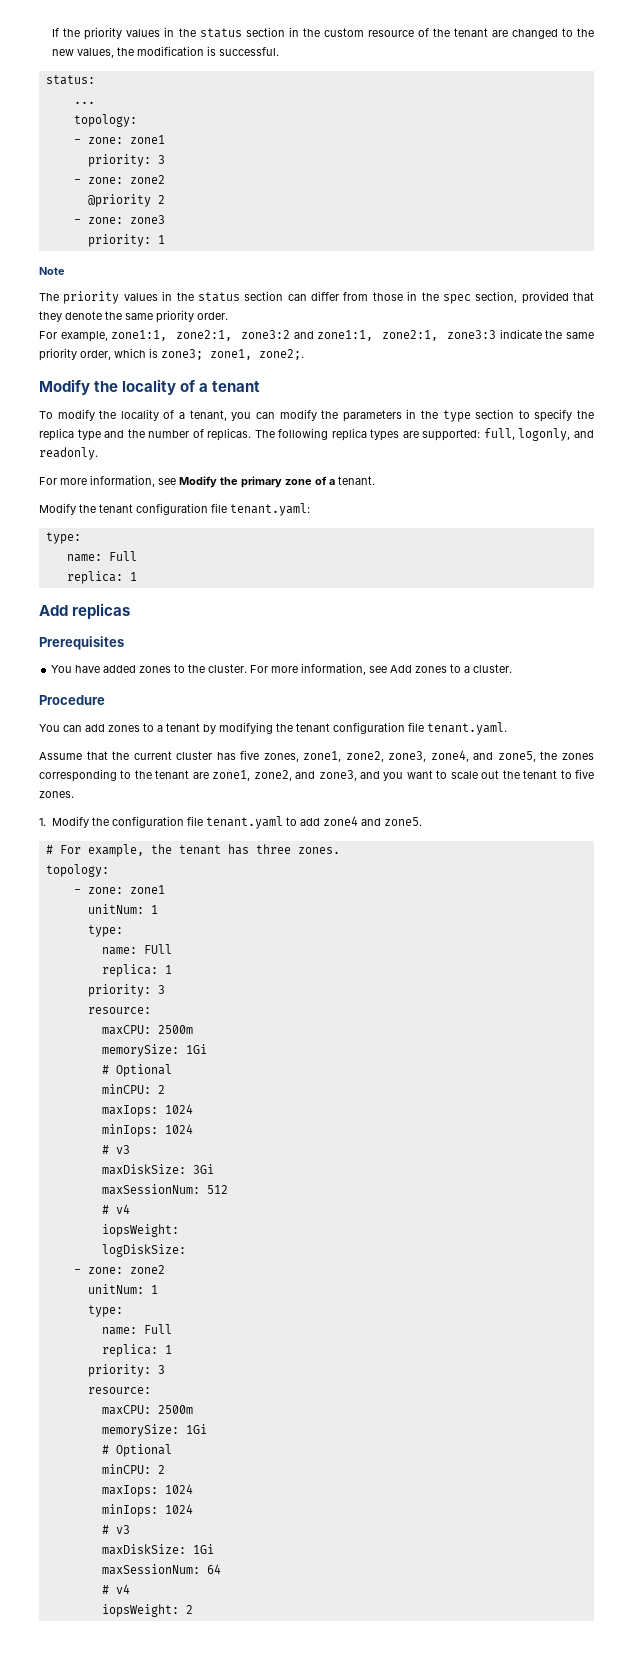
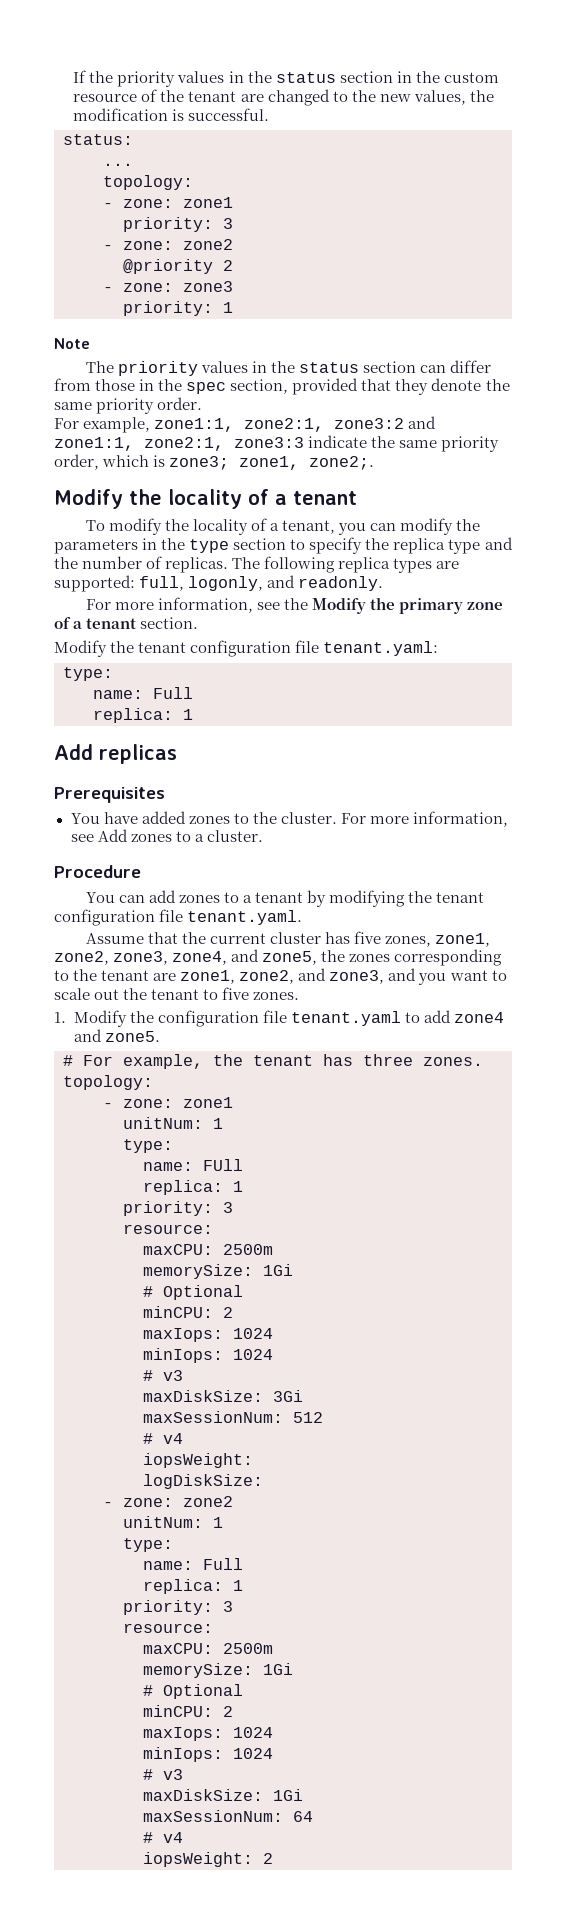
(176, 481) none -> [284,598,309,610] the
[338,476,375,485] tenant. -> [86,617,199,629] tenant section.

